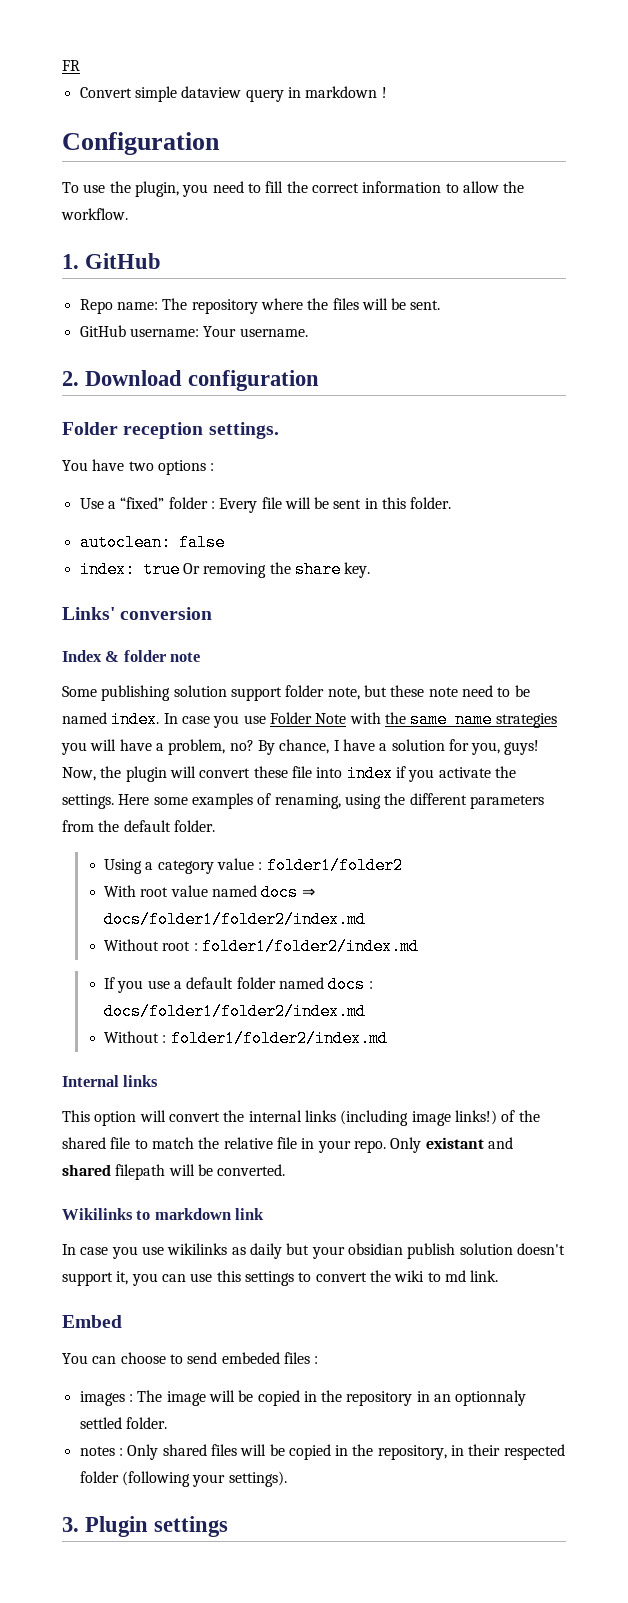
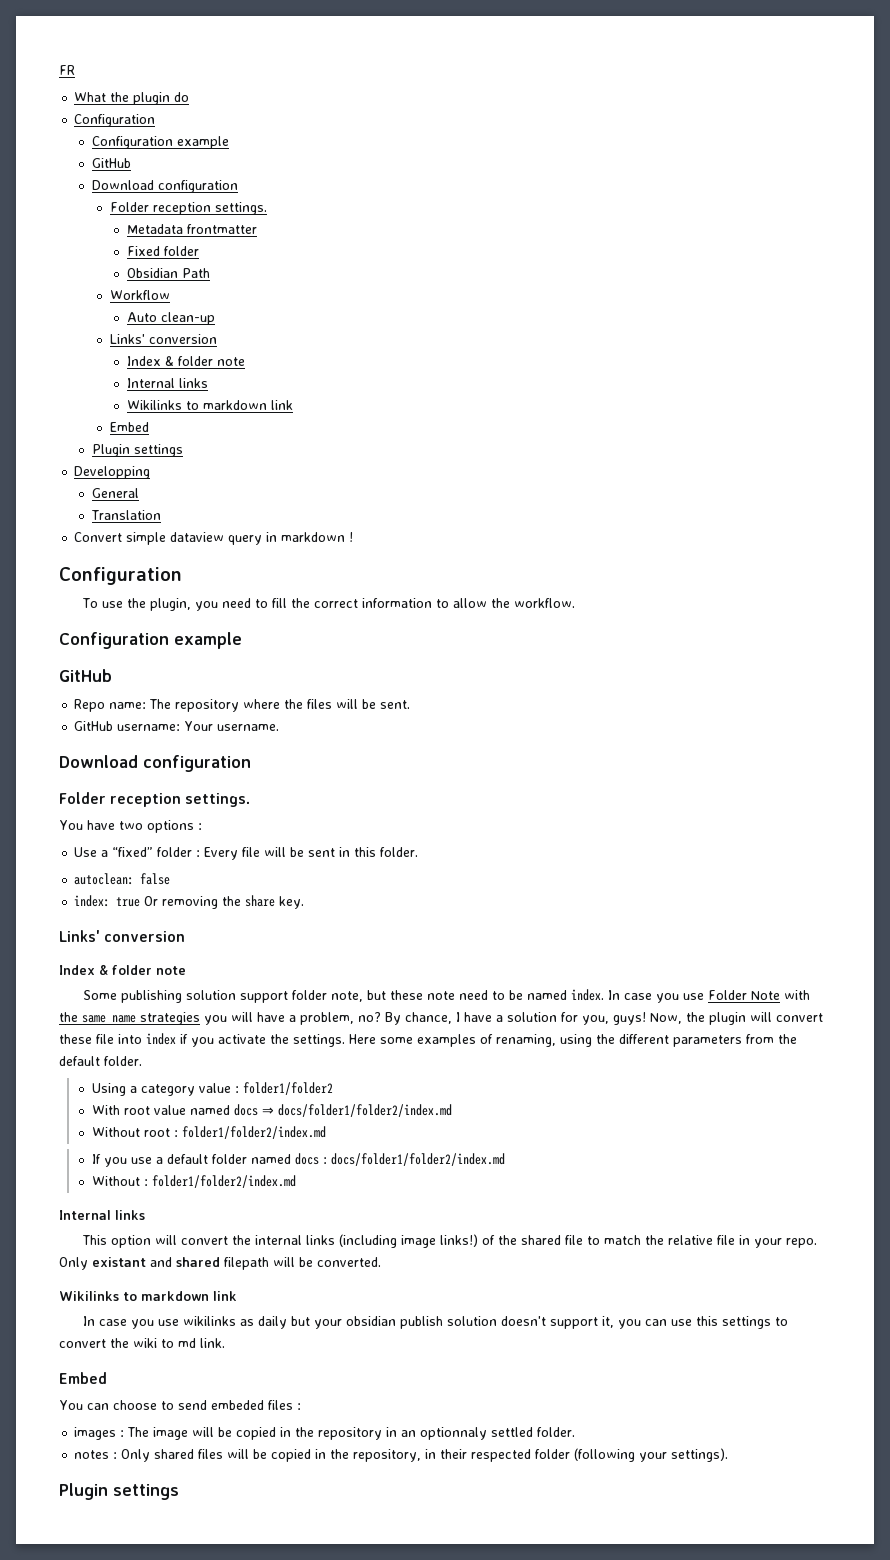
(80, 65) none -> [74,92,190,105] [74,114,156,127] [91,136,229,149] [91,158,131,168] [91,180,238,193] [109,202,267,215] [127,224,258,234] [127,246,200,256] [127,268,211,278] [109,290,170,300] [127,312,216,325] [109,334,217,344] [127,356,246,366] [127,378,209,388] [127,400,294,410] [109,422,149,432] [91,444,183,457] [74,466,151,479] [91,488,139,498] [90,510,161,520] // What the plugin do // Configuration // Configuration example // GitHub // Download configuration // Folder reception settings. // Metadata frontmatter // Fixed folder // Obsidian Path // Workflow // Auto clean-up // Links' conversion // Index & folder note // Internal links // Wikilinks to markdown link // Embed // Plugin settings // Developping // General // Translation
[62,254,79,269] 1. -> [59,632,242,649] Configuration example //
[62,371,79,386] 2. -> (280, 727) none
[62,1517,79,1532] 3. -> (729, 1455) none

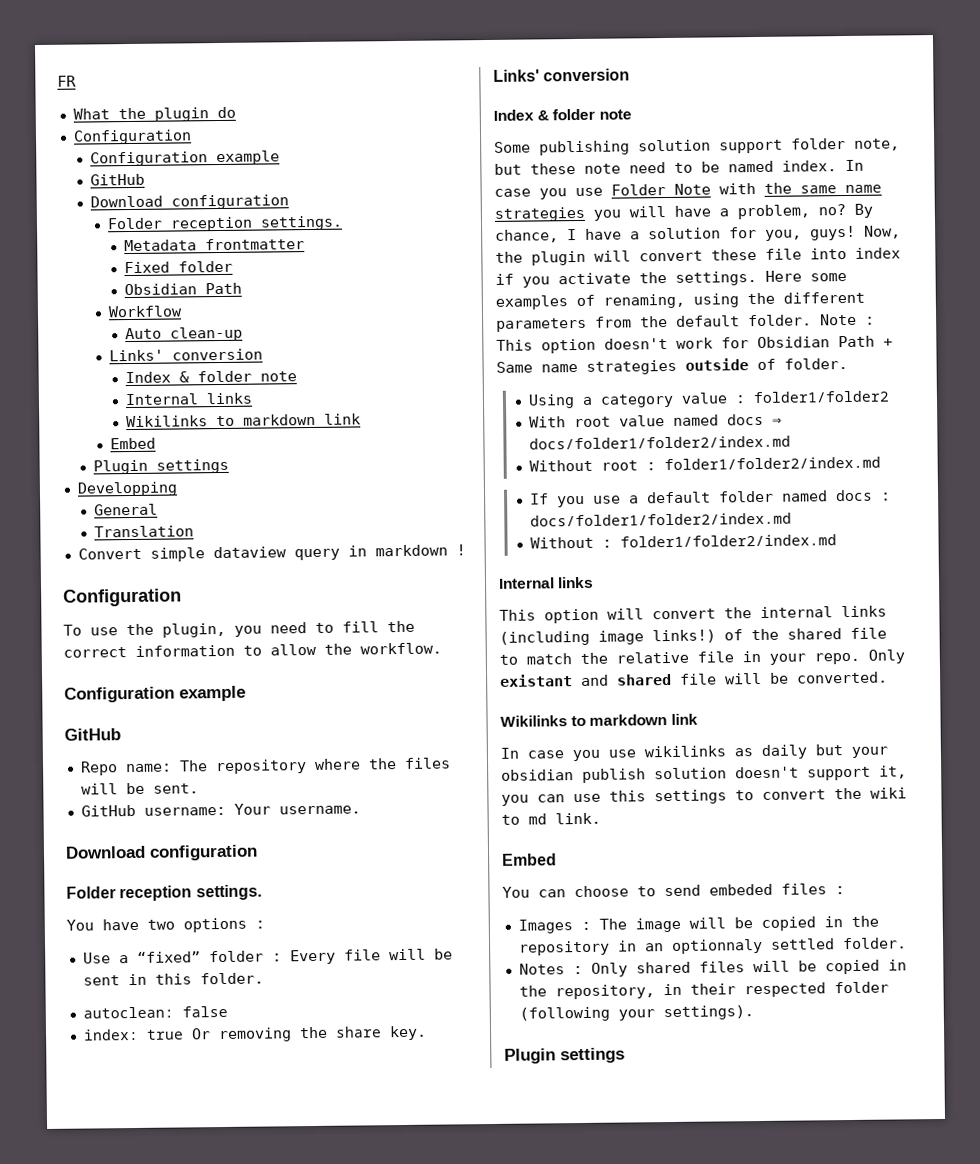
(142, 1061) none -> [820,313,875,326] [496,335,893,354] [496,357,848,375] Note : This option doesn't work for Obsidian Path + Same name strategies outside of folder.
[224,1257,269,1270] filepath -> [680,673,717,685] file
[74,1427,117,1440] images -> [517,919,573,934] Images
[74,1450,110,1459] notes -> [518,963,565,975] Notes

